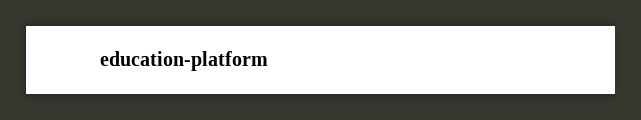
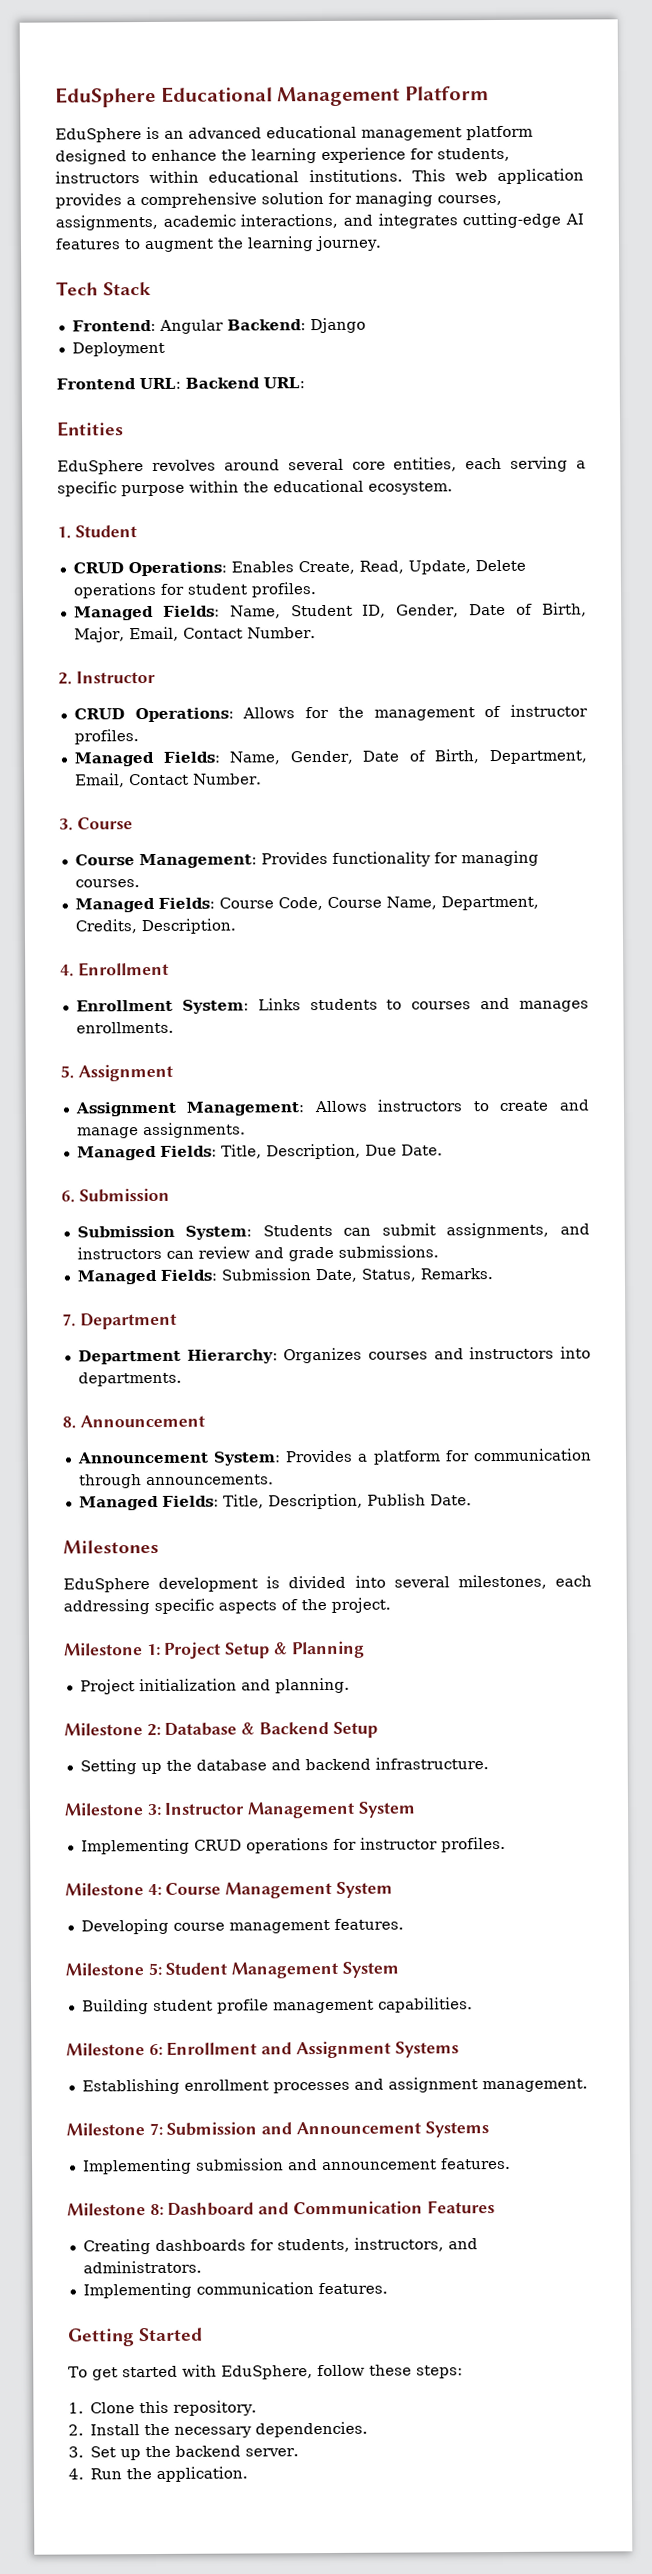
[100,51,268,71] education-platform -> [55,86,489,108] [55,125,533,143] [55,147,510,165] [55,168,584,184] [55,191,502,209] [55,212,585,231] [55,235,382,253] [56,281,152,296] [71,317,366,334] [71,341,165,357] [56,377,305,390] [57,421,124,437] [57,456,586,475] [57,479,453,497] [57,525,137,539] [72,559,526,577] [72,582,317,599] [73,602,588,621] [73,626,316,643] [58,670,156,685] [73,704,588,723] [73,729,139,745] [73,749,587,767] [74,773,262,788] [59,817,133,831] [74,850,539,869] [74,879,140,888] [74,895,539,913] [74,918,236,935] [60,961,169,977] [75,997,589,1014] [75,1021,174,1034] [60,1063,173,1082] [74,1099,589,1117] [76,1122,246,1139] [76,1143,443,1161] [61,1187,170,1203] [76,1222,590,1240] [76,1245,439,1262] [76,1268,493,1285] [62,1312,177,1330] [77,1346,591,1365] [77,1371,182,1387] [62,1414,205,1429] [76,1448,592,1466] [78,1474,274,1489] [78,1493,472,1511] [63,1539,159,1554] [63,1574,593,1593] [63,1597,391,1615] [64,1640,365,1659] [79,1677,350,1695] [64,1721,378,1738] [79,1757,489,1775] [64,1801,416,1819] [80,1836,506,1855] [65,1881,393,1899] [80,1918,404,1935] [65,1961,399,1979] [81,1997,473,2015] [66,2040,459,2059] [81,2077,588,2095] [66,2121,489,2138] [82,2157,511,2175] [67,2200,495,2216] [82,2237,478,2255] [82,2260,202,2274] [82,2282,388,2299] [67,2327,204,2347] [68,2364,463,2381] [68,2400,258,2416] [68,2421,369,2438] [68,2445,300,2461] [68,2466,249,2482] EduSphere Educational Management Platform // EduSphere is an advanced educational management platform designed to enhance the learning experience for students, instructors within educational institutions. This web application provides a comprehensive solution for managing courses, assignments, academic interactions, and integrates cutting-edge AI features to augment the learning journey. // Tech Stack // Frontend: Angular Backend: Django // Deployment // Frontend URL: Backend URL: // Entities // EduSphere revolves around several core entities, each serving a specific purpose within the educational ecosystem. // 1. Student // CRUD Operations: Enables Create, Read, Update, Delete operations for student profiles. // Managed Fields: Name, Student ID, Gender, Date of Birth, Major, Email, Contact Number. // 2. Instructor // CRUD Operations: Allows for the management of instructor profiles. // Managed Fields: Name, Gender, Date of Birth, Department, Email, Contact Number. // 3. Course // Course Management: Provides functionality for managing courses. // Managed Fields: Course Code, Course Name, Department, Credits, Description. // 4. Enrollment // Enrollment System: Links students to courses and manages enrollments. // 5. Assignment // Assignment Management: Allows instructors to create and manage assignments. // Managed Fields: Title, Description, Due Date. // 6. Submission // Submission System: Students can submit assignments, and instructors can review and grade submissions. // Managed Fields: Submission Date, Status, Remarks. // 7. Department // Department Hierarchy: Organizes courses and instructors into departments. // 8. Announcement // Announcement System: Provides a platform for communication through announcements. // Managed Fields: Title, Description, Publish Date. // Milestones // EduSphere development is divided into several milestones, each addressing specific aspects of the project. // Milestone 1: Project Setup & Planning // Project initialization and planning. // Milestone 2: Database & Backend Setup // Setting up the database and backend infrastructure. // Milestone 3: Instructor Management System // Implementing CRUD operations for instructor profiles. // Milestone 4: Course Management System // Developing course management features. // Milestone 5: Student Management System // Building student profile management capabilities. // Milestone 6: Enrollment and Assignment Systems // Establishing enrollment processes and assignment management. // Milestone 7: Submission and Announcement Systems // Implementing submission and announcement features. // Milestone 8: Dashboard and Communication Features // Creating dashboards for students, instructors, and administrators. // Implementing communication features. // Getting Started // To get started with EduSphere, follow these steps: // 1. Clone this repository. // 2. Install the necessary dependencies. // 3. Set up the backend server. // 4. Run the application.

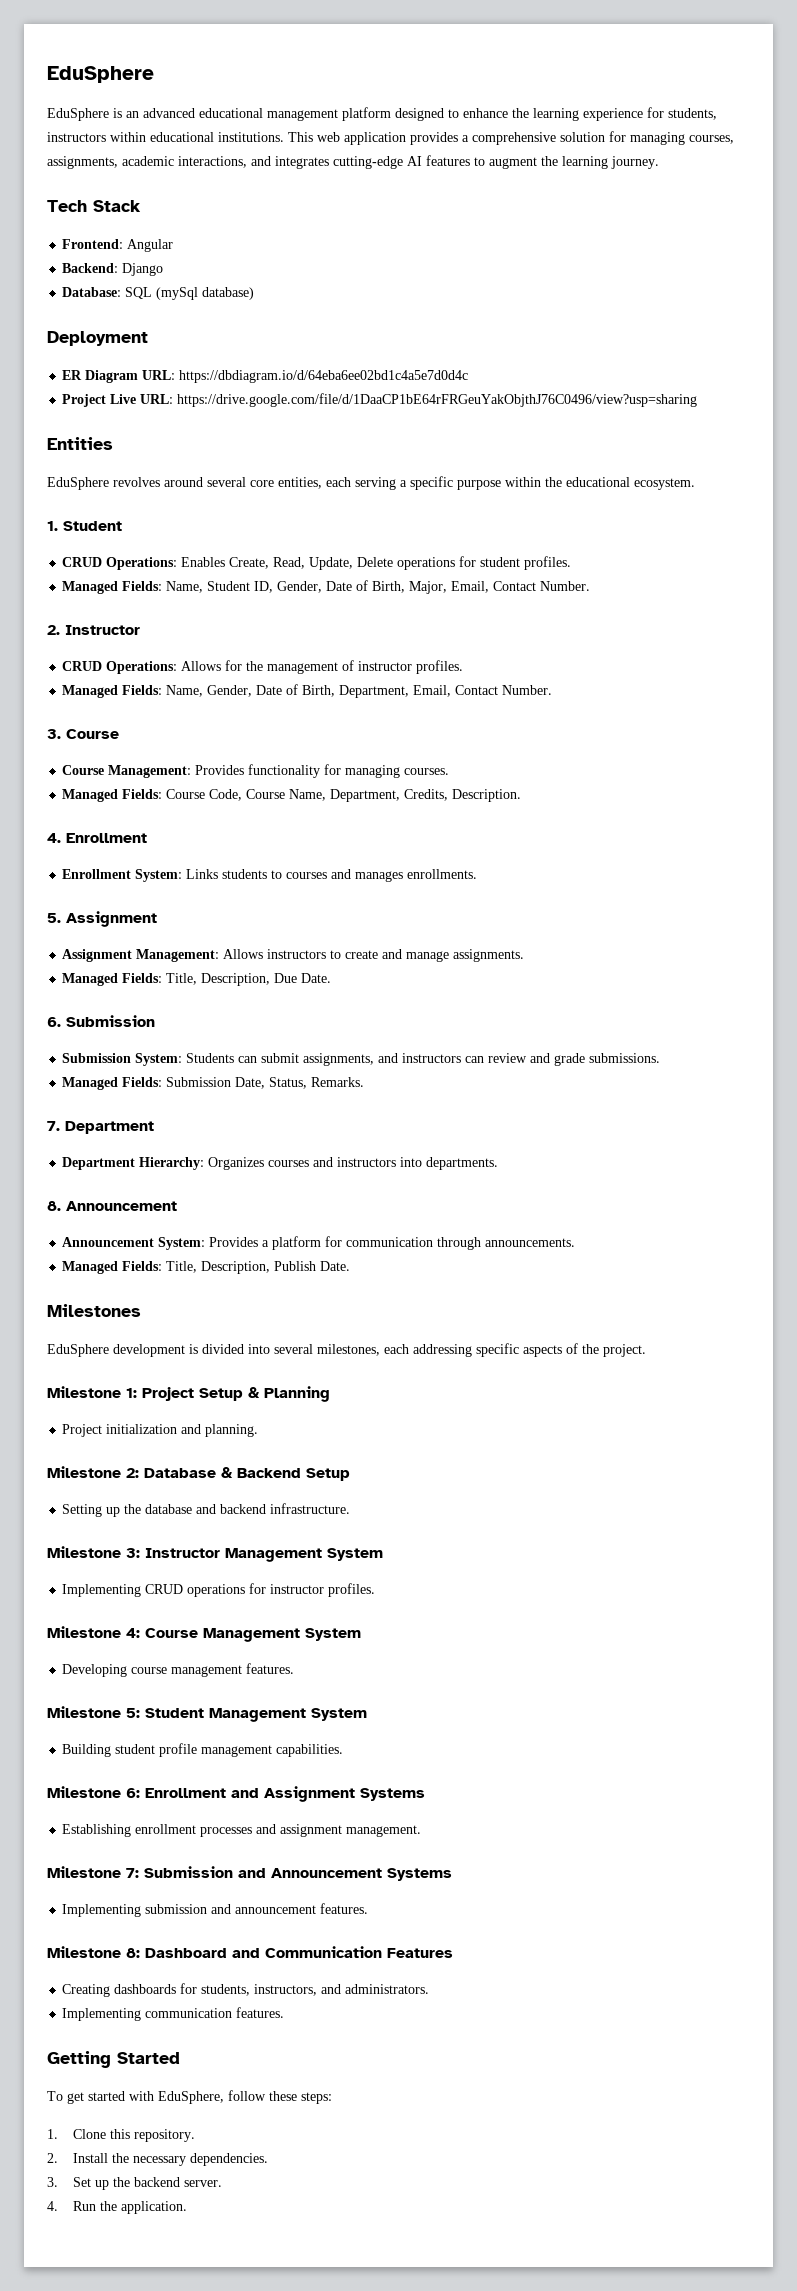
[55,86,489,108] EduSphere Educational Management Platform -> [47,66,154,83] EduSphere
(224, 326) none -> (174, 245) //
[71,341,165,357] [56,377,305,390] Deployment // Frontend URL: Backend URL: -> [62,287,255,300] [47,331,148,346] [62,370,469,383] [62,393,698,407] Database: SQL (mySql database) // Deployment // ER Diagram URL: https://dbdiagram.io/d/64eba6ee02bd1c4a5e7d0d4c // Project Live URL: https://drive.google.com/file/d/1DaaCP1bE64rFRGeuYakObjthJ76C0496/view?usp=sharing

